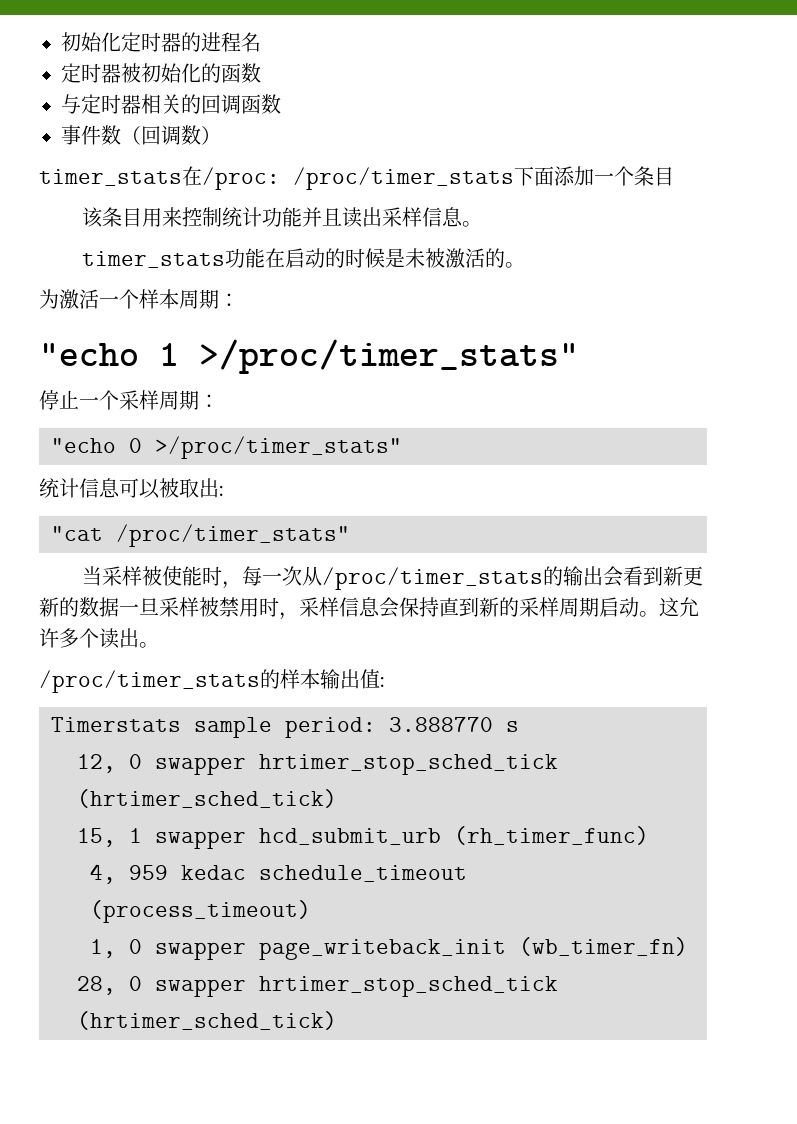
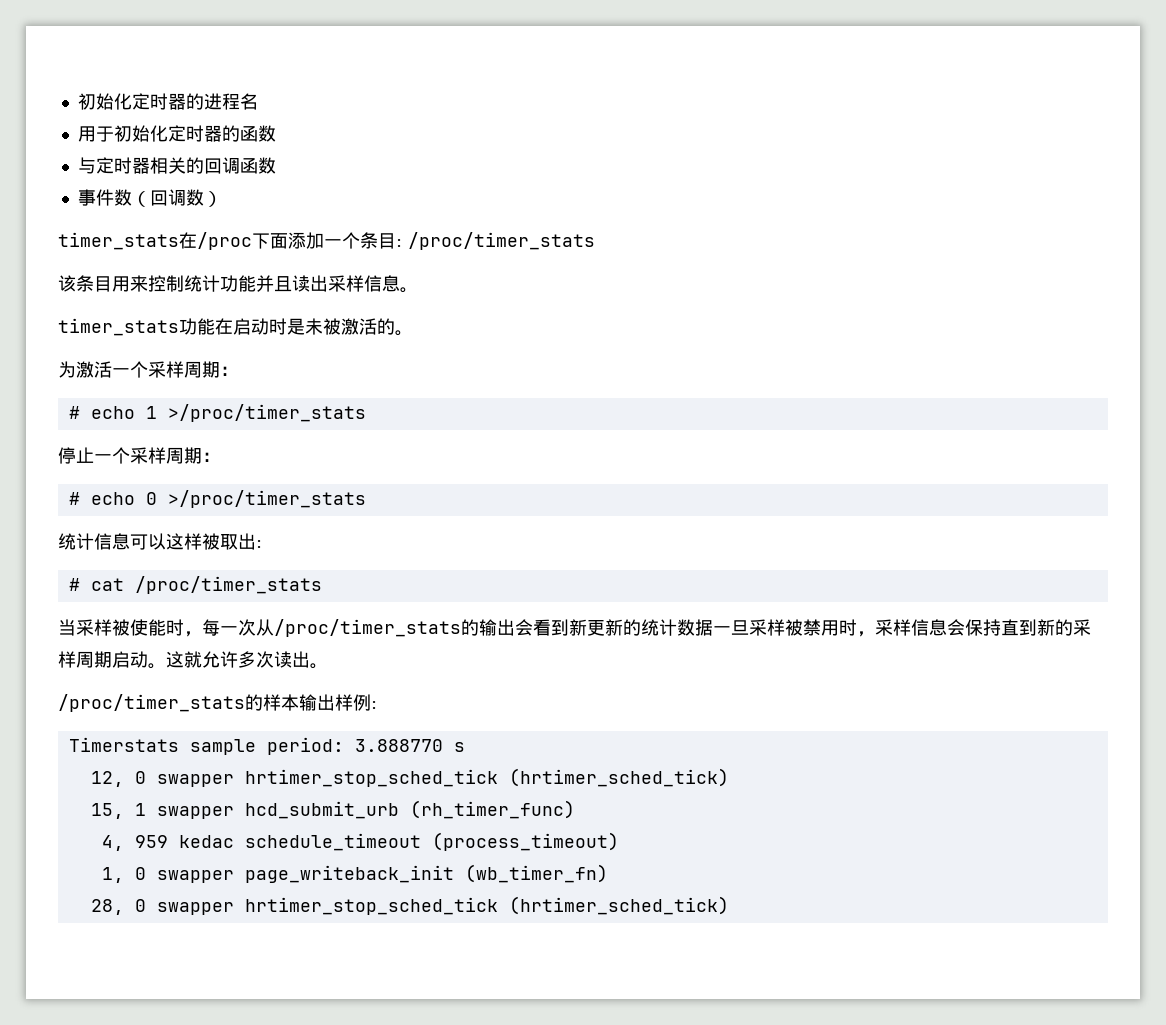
[61,63,201,83] 定时器被初始化 -> [77,125,222,142] 用于初始化定时器
[202,167,514,190] /proc: /proc/timer_stats -> [197,232,252,250] /proc
(674, 176) none -> [396,232,595,250] : /proc/timer_stats
[325,248,386,268] 的时候 -> [269,318,287,335] 时
[139,289,239,309] [39,339,579,374] 样本周期： // "echo 1 >/proc/timer_stats" -> [148,361,238,378] [68,404,366,422] 采样周期： // # echo 1 >/proc/timer_stats
[51,436,402,459] "echo 0 >/proc/timer_stats" -> [68,490,366,508] # echo 0 >/proc/timer_stats
(160, 489) none -> [166,533,202,550] 这样
[51,524,350,547] "cat /proc/timer_stats" -> [68,576,322,594] # cat /proc/timer_stats
(79, 607) none -> [641,619,677,636] 统计
[679,597,699,617] [39,628,99,648] 允许多个 -> [184,651,274,668] 就允许多次
[360,669,380,689] 值 -> [335,694,371,711] 样例

